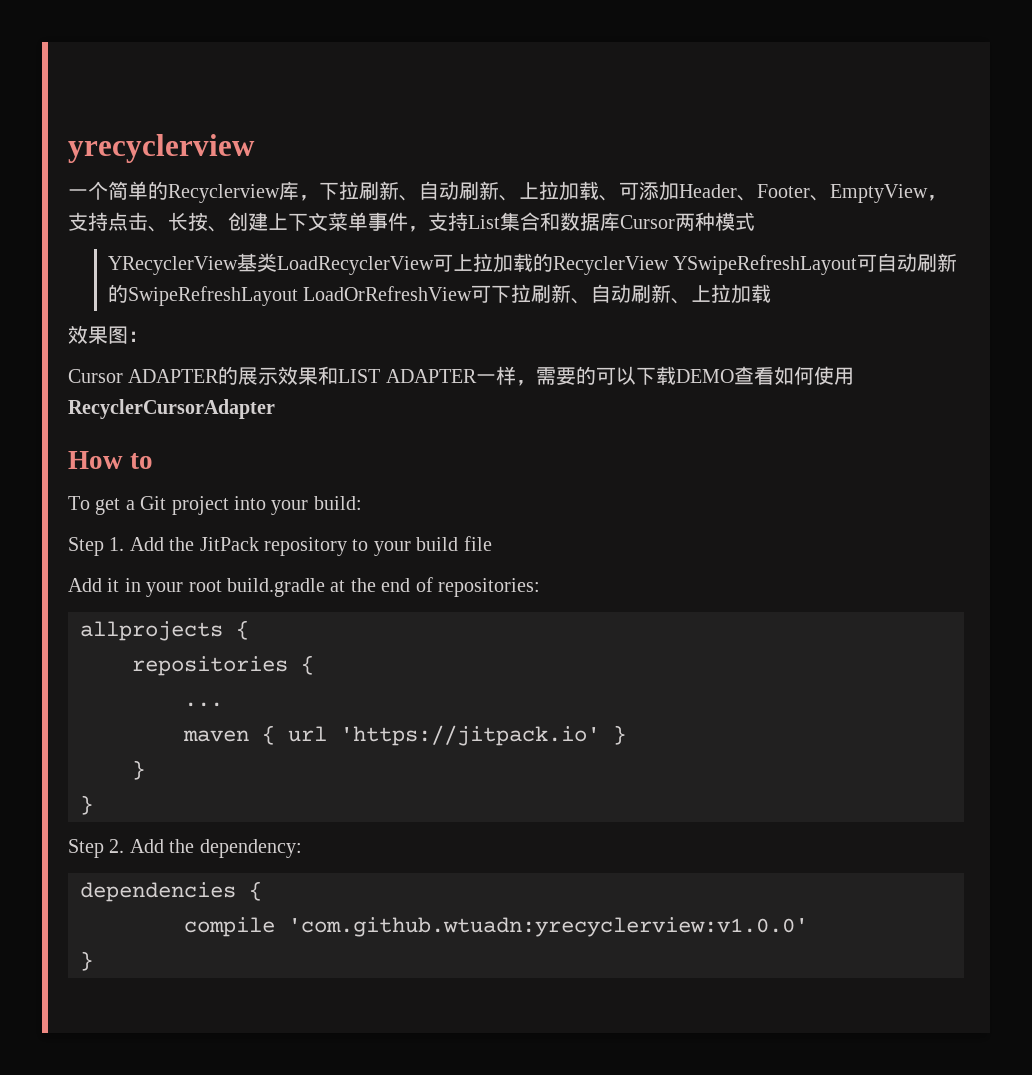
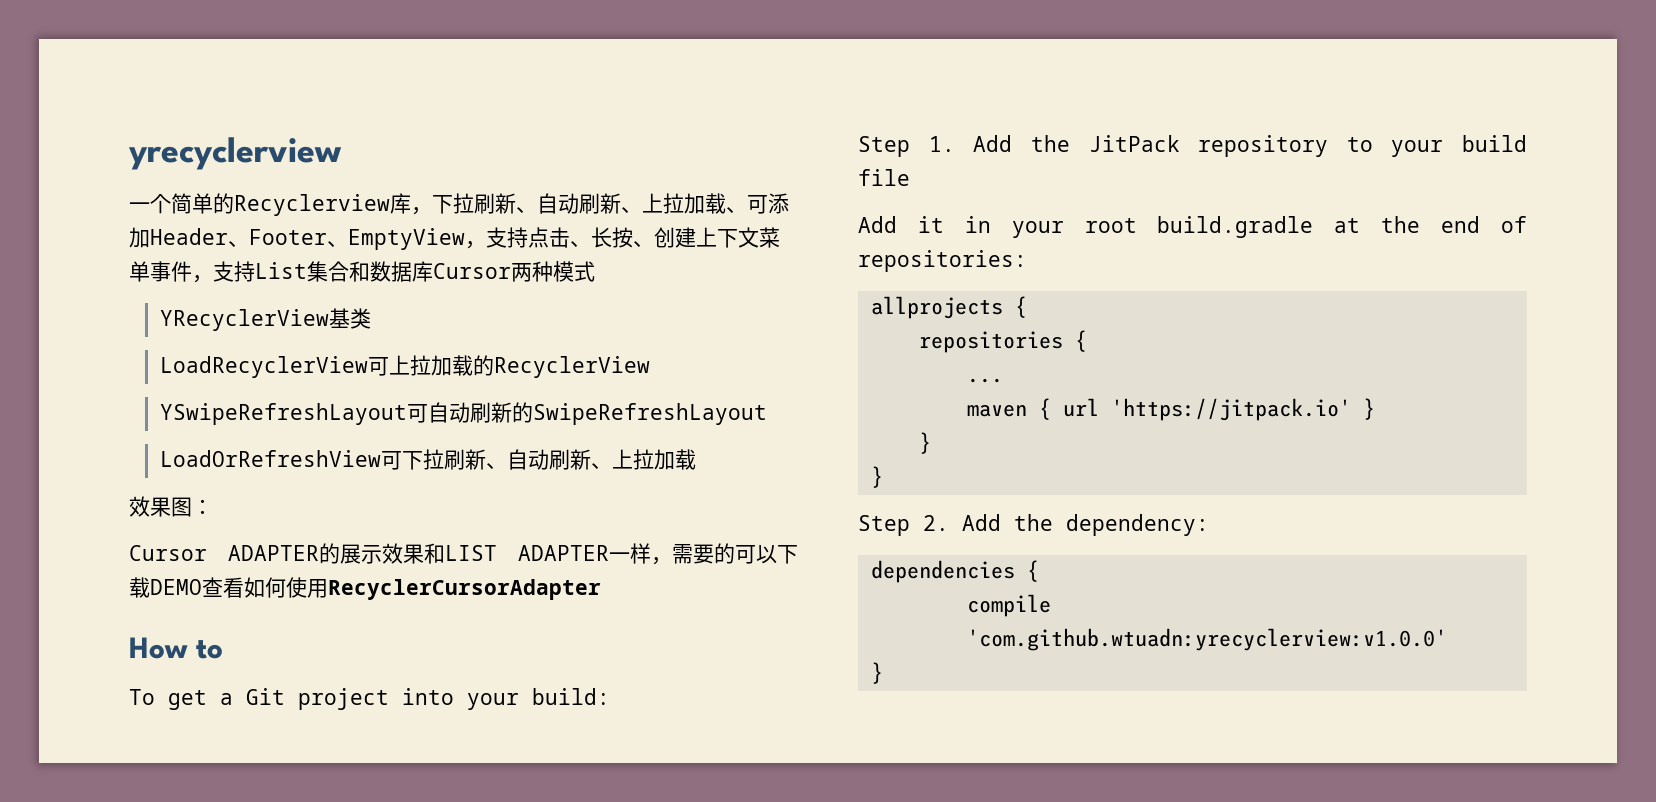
(277, 262) none -> (371, 318) //
(669, 265) none -> (650, 367) //
(298, 296) none -> (767, 414) //

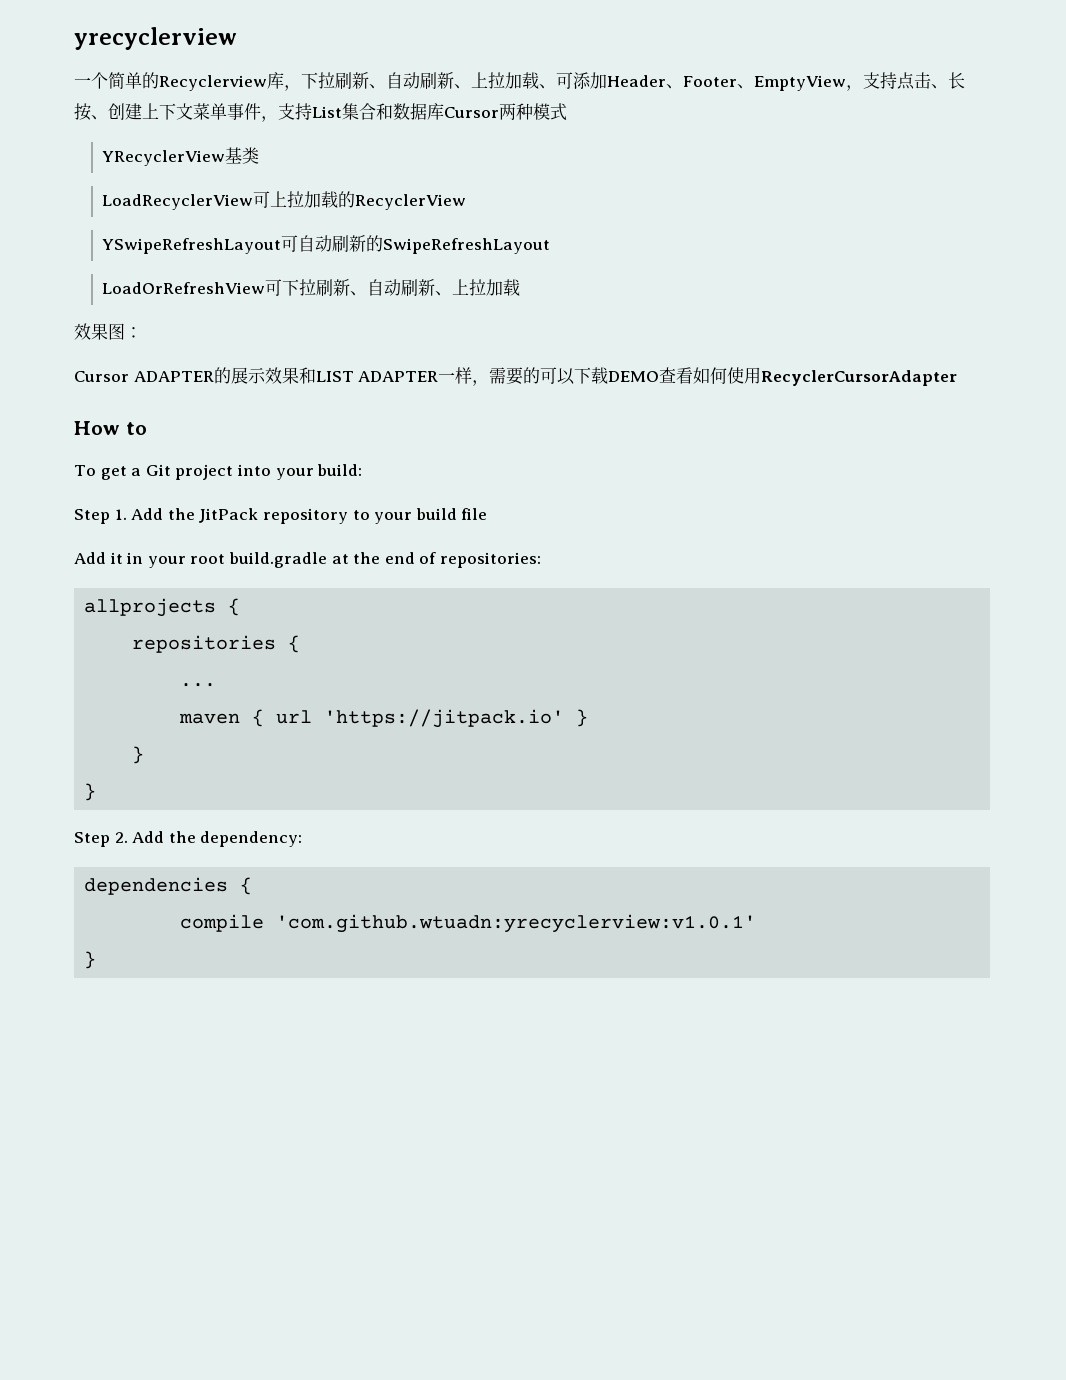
[966,628,1447,651] 'com.github.wtuadn:yrecyclerview:v1.0.0' -> [276,914,757,933] 'com.github.wtuadn:yrecyclerview:v1.0.1'

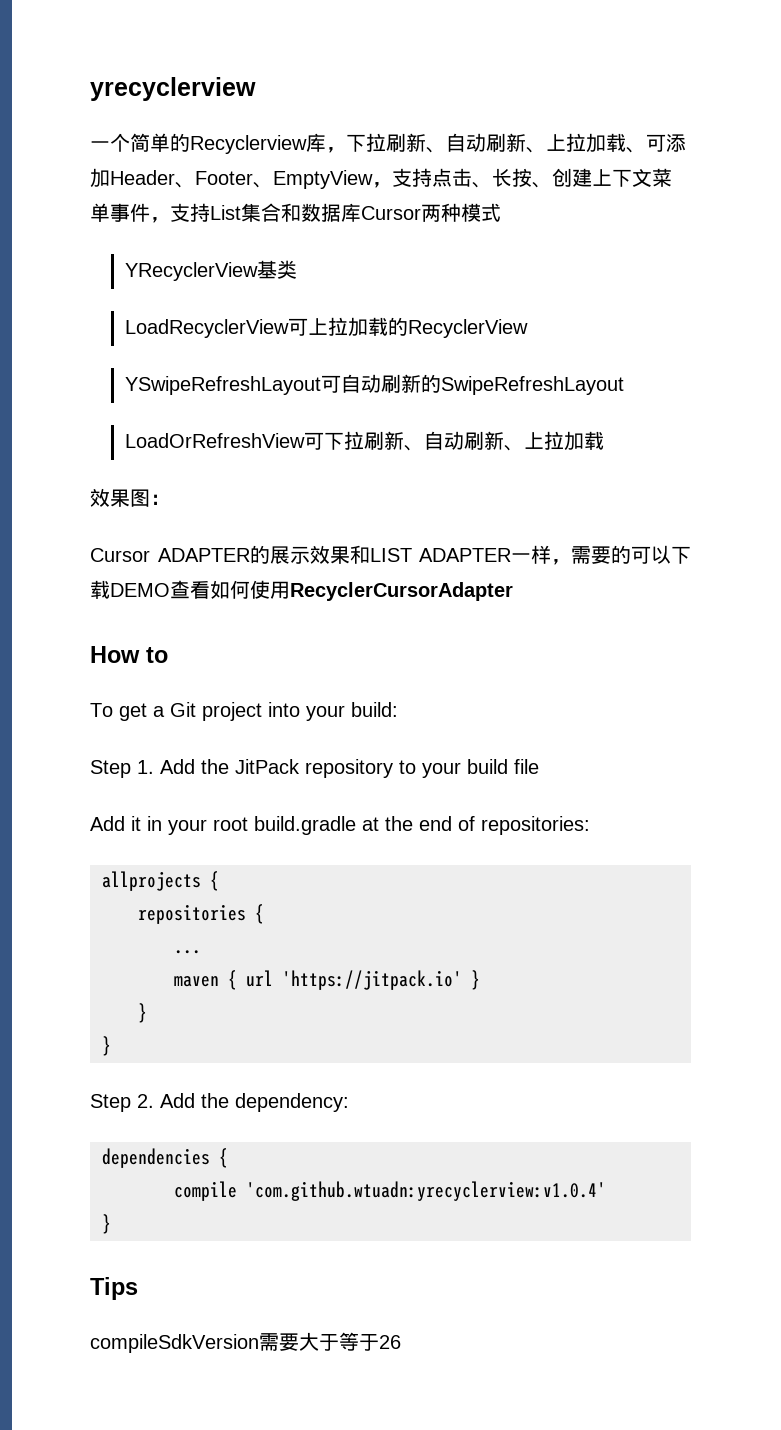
[276,914,757,933] [84,951,97,969] 'com.github.wtuadn:yrecyclerview:v1.0.1' // } -> [246,1181,606,1201] [102,1214,111,1234] [90,1277,138,1300] [90,1332,401,1353] 'com.github.wtuadn:yrecyclerview:v1.0.4' // } // Tips // compileSdkVersion需要大于等于26

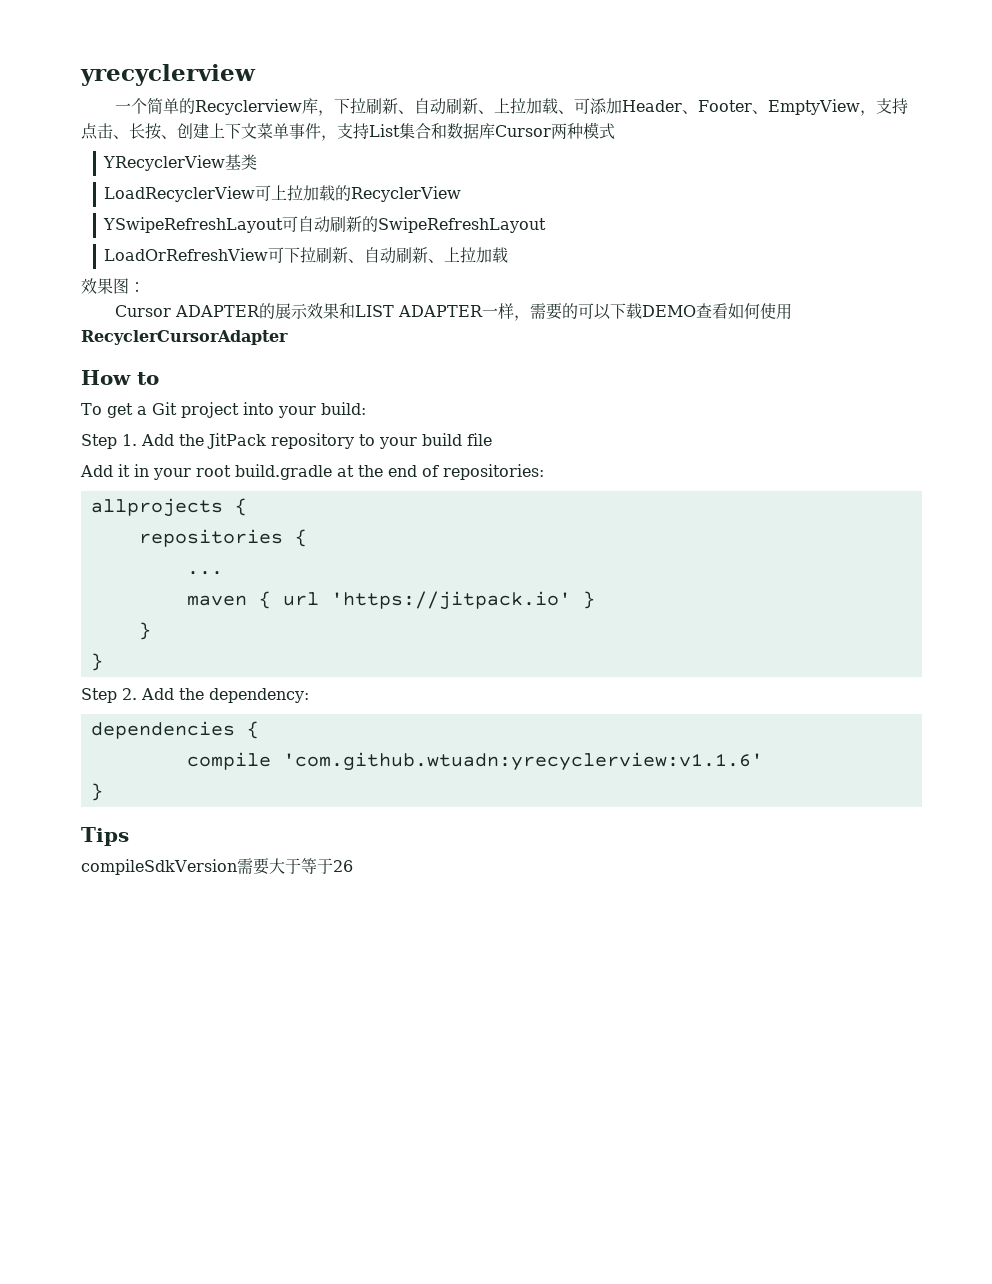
[246,1181,606,1201] 'com.github.wtuadn:yrecyclerview:v1.0.4' -> [282,752,763,771] 'com.github.wtuadn:yrecyclerview:v1.1.6'

